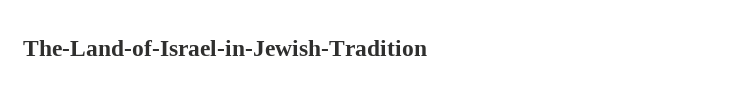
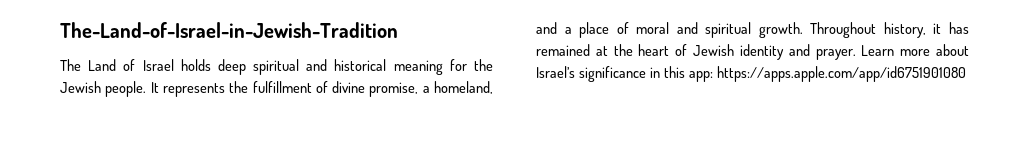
(427, 48) none -> [60,59,494,75] [60,81,494,97] [536,22,969,38] [536,44,969,60] [536,66,966,82] // The Land of Israel holds deep spiritual and historical meaning for the Jewish people. It represents the fulfillment of divine promise, a homeland, and a place of moral and spiritual growth. Throughout history, it has remained at the heart of Jewish identity and prayer. Learn more about Israel’s significance in this app: https://apps.apple.com/app/id6751901080

